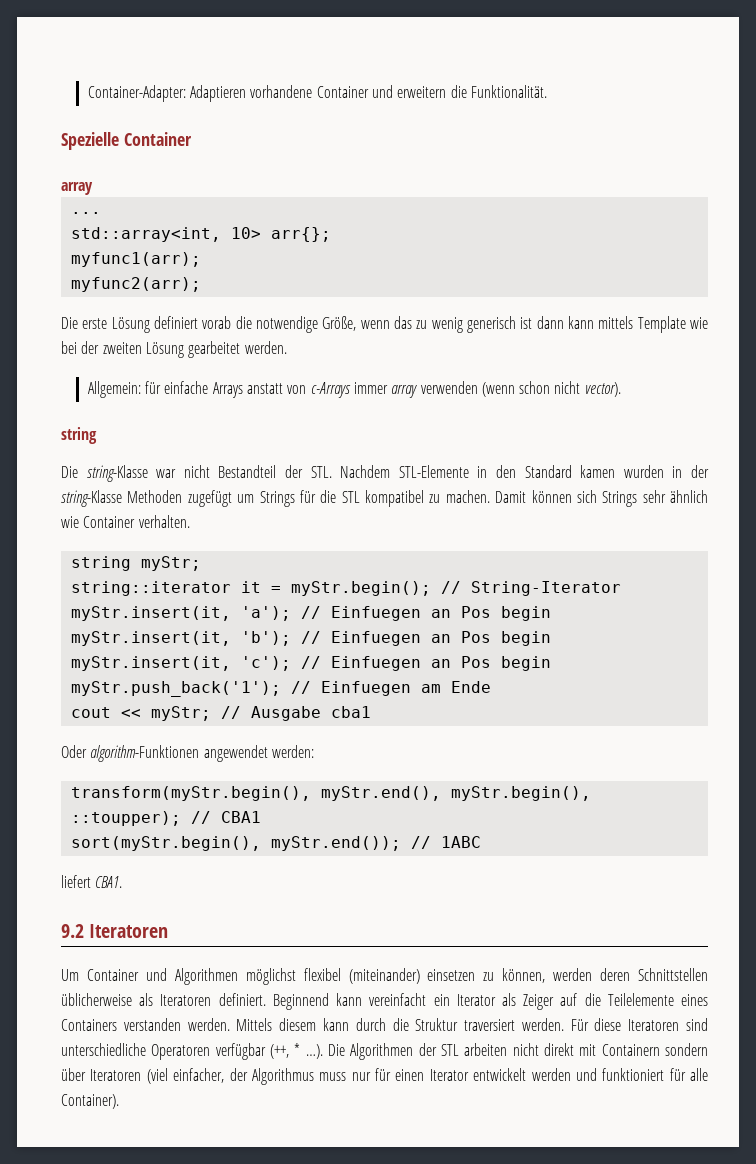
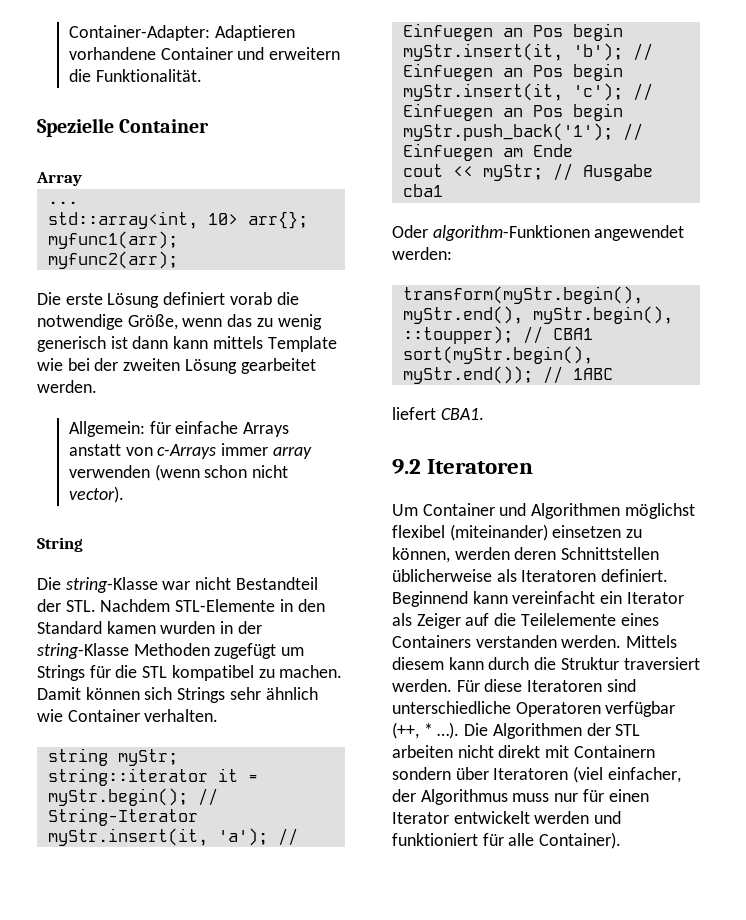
[61,182,93,195] array -> [36,172,82,186] Array
[61,427,97,444] string -> [37,537,83,552] String

